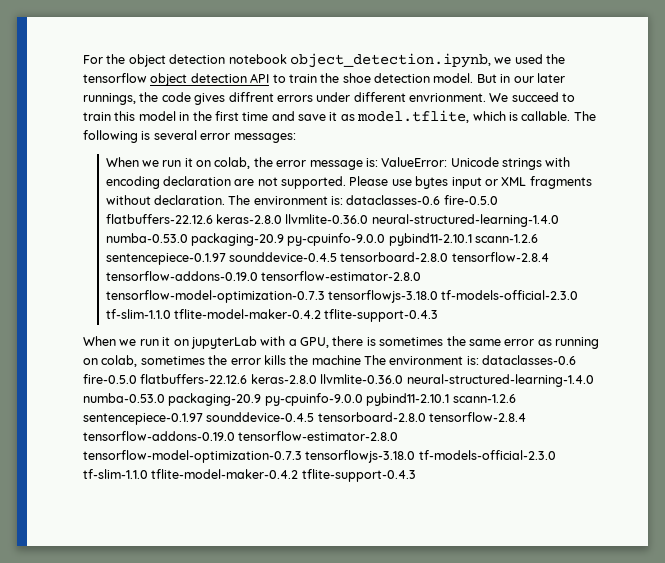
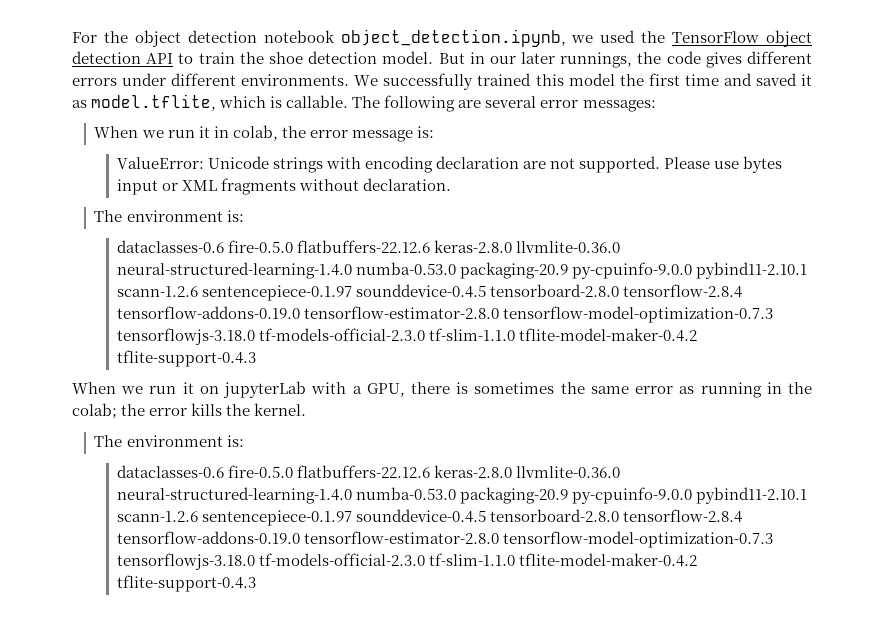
[83,73,147,83] tensorflow -> [672,31,760,43] TensorFlow
[228,92,274,102] diffrent -> [747,51,812,64] different
[409,92,576,102] [83,112,111,121] envrionment. We succeed to train -> [241,73,532,90] environments. We successfully trained
[179,112,190,121] in -> (615, 79) none
[298,114,326,121] save -> [755,73,797,86] saved
[141,131,151,140] is -> [458,100,482,108] are
[196,160,212,167] on -> [213,126,229,138] in
(378, 162) none -> (434, 132) //
[228,195,344,205] The environment is: -> [94,210,244,222] // The environment is: //
[83,355,205,367] on colab, sometimes -> [766,382,812,394] [72,403,117,419] in the colab;
[311,355,479,365] machine The environment is: -> [254,403,307,416] [94,435,244,447] kernel. // The environment is: //

